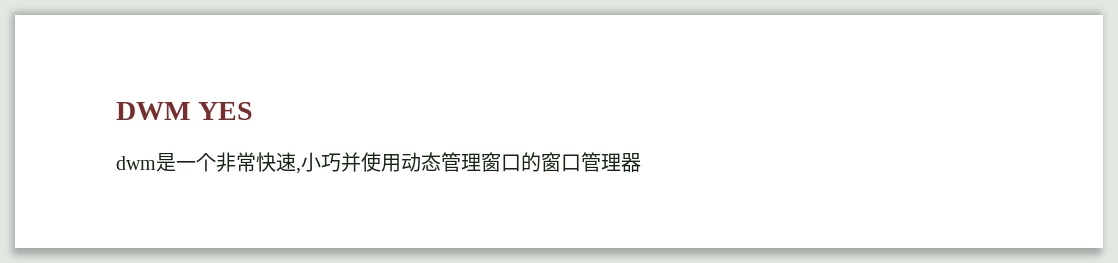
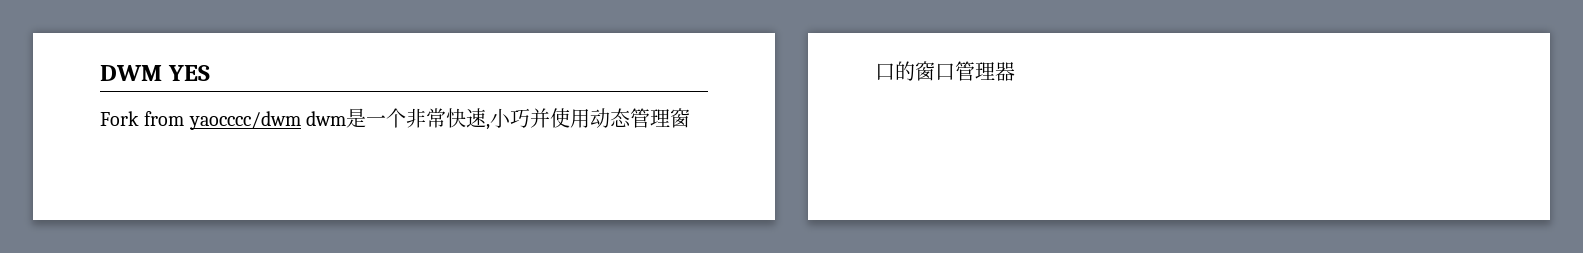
(253, 111) none -> [100,111,301,130] Fork from yaocccc/dwm

